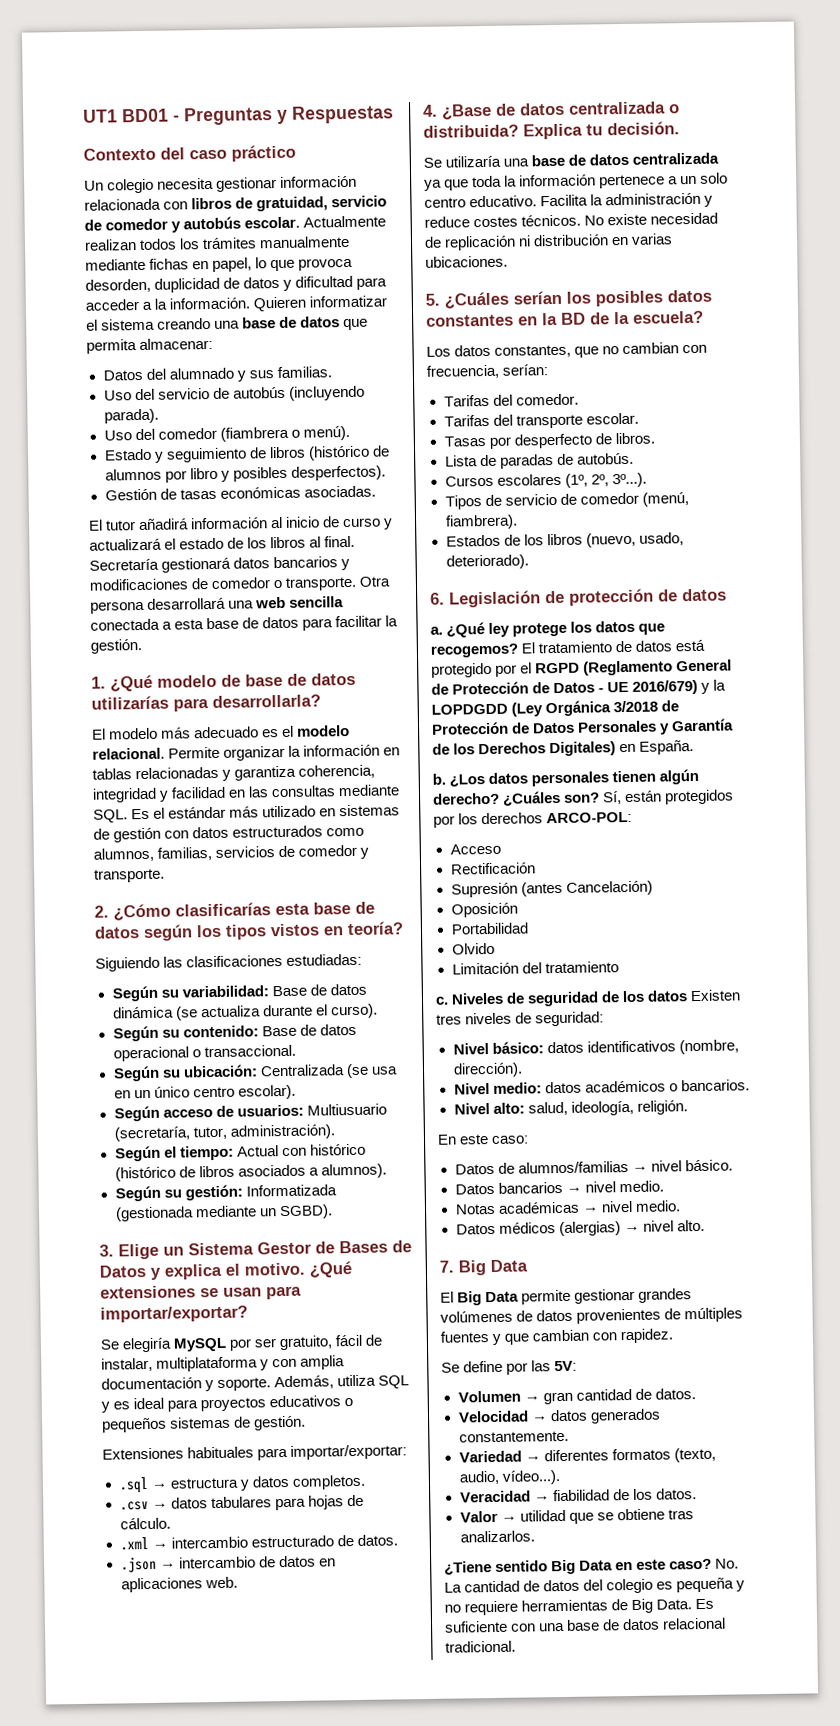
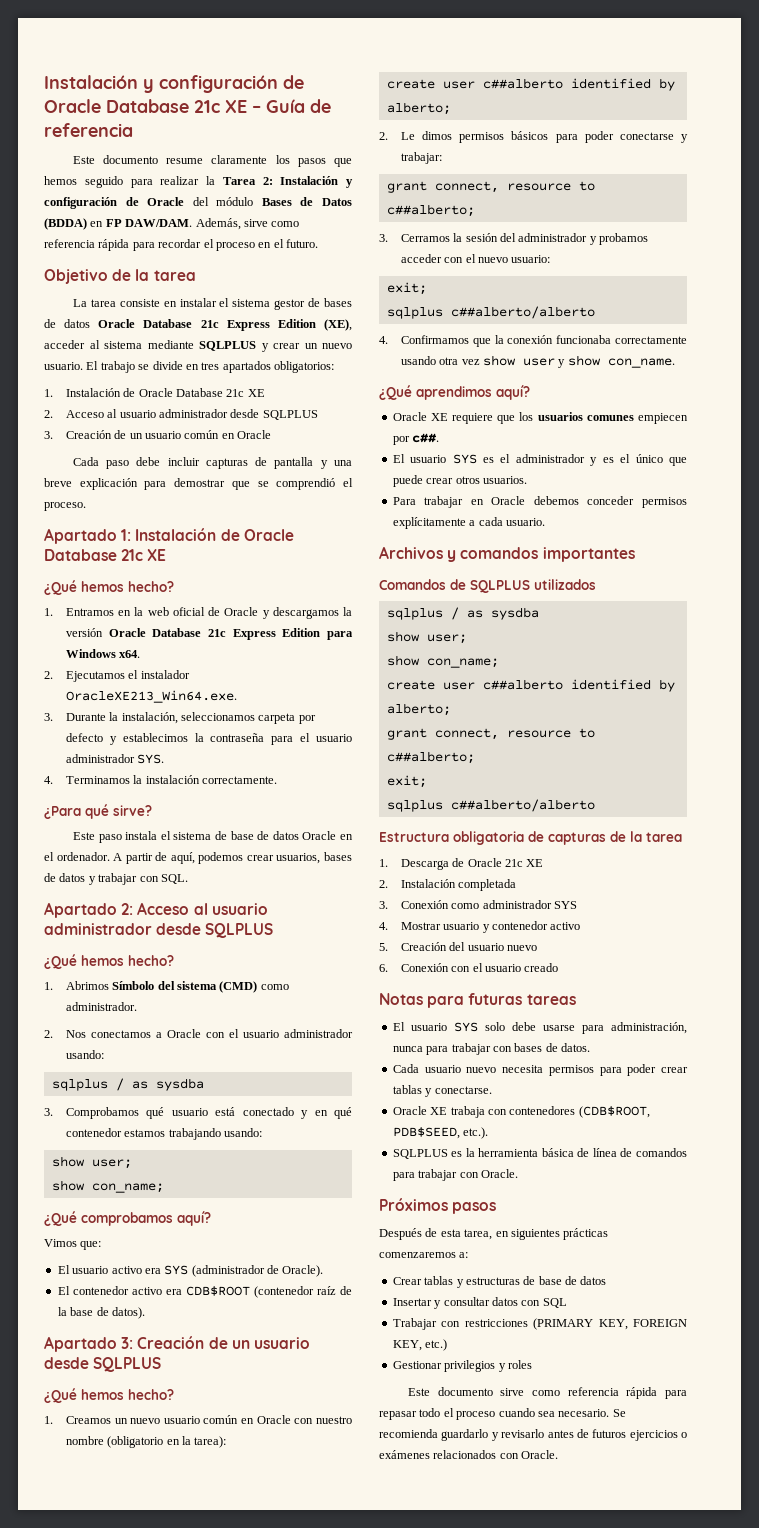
[83,105,394,126] [83,144,296,162] [84,175,358,194] [84,195,388,212] [84,215,387,233] [84,235,351,251] [85,257,354,272] [85,275,388,293] [85,295,388,312] [86,316,369,331] [86,337,214,354] [102,366,332,382] [103,385,365,401] [103,408,159,424] [103,425,350,442] [103,445,390,463] [104,465,386,483] [104,485,376,501] [88,516,394,531] [89,535,356,551] [89,556,351,573] [89,576,391,591] [90,596,345,614] [90,615,399,631] [90,639,142,654] [91,672,356,692] [91,694,321,712] [92,724,351,740] [92,744,401,761] [92,764,376,781] [92,784,401,803] [93,804,401,823] [93,825,365,843] [93,844,370,862] [94,868,165,883] [94,901,375,921] [94,921,404,942] [95,953,363,972] [111,983,367,1002] [112,1003,378,1021] [112,1023,357,1042] [112,1044,296,1062] [112,1063,398,1082] [113,1084,296,1100] [113,1103,387,1122] [113,1124,335,1142] [114,1143,366,1162] [114,1163,387,1182] [114,1184,337,1202] [114,1204,333,1222] [99,1240,412,1260] [99,1261,352,1280] [100,1285,302,1300] [100,1305,248,1323] [100,1334,383,1353] [101,1355,346,1372] [101,1374,410,1392] [101,1395,354,1413] [102,1415,307,1433] [102,1444,408,1461] [118,1474,366,1494] [119,1494,364,1511] [119,1517,171,1530] [119,1534,398,1551] [120,1555,336,1573] [120,1576,238,1593] [423,101,680,120] [423,121,680,140] [423,152,720,168] [424,172,729,191] [424,192,714,208] [424,212,719,228] [424,233,674,251] [425,255,508,268] [425,289,712,309] [426,310,704,327] [426,342,708,358] [426,364,549,379] [443,393,579,407] [443,412,639,429] [443,432,655,449] [444,452,634,469] [444,472,647,488] [444,492,689,510] [444,514,518,530] [445,532,684,548] [445,554,529,570] [430,588,727,608] [430,620,666,638] [430,639,706,658] [431,659,733,678] [431,679,727,695] [431,700,680,717] [431,718,735,735] [432,740,695,757] [432,768,700,787] [432,789,735,806] [433,811,633,828] [449,843,501,855] [450,862,536,875] [450,880,653,898] [450,902,518,918] [450,922,529,935] [451,942,495,955] [451,961,619,975] [435,989,742,1007] [436,1011,605,1027] [452,1039,739,1055] [452,1062,523,1078] [453,1079,750,1095] [453,1100,688,1116] [437,1134,530,1145] [454,1159,733,1175] [454,1180,664,1195] [454,1200,681,1215] [455,1219,705,1237] [439,1259,528,1276] [440,1288,693,1306] [440,1307,744,1324] [440,1328,674,1345] [441,1360,578,1375] [457,1388,696,1405] [457,1408,661,1424] [458,1430,569,1443] [458,1447,716,1463] [458,1470,561,1485] [459,1488,697,1503] [459,1508,694,1524] [459,1530,535,1543] [444,1558,740,1575] [444,1577,746,1594] [444,1598,715,1616] [444,1617,727,1633] [445,1640,516,1653] UT1 BD01 - Preguntas y Respuestas // Contexto del caso práctico // Un colegio necesita gestionar información relacionada con libros de gratuidad, servicio de comedor y autobús escolar. Actualmente realizan todos los trámites manualmente mediante fichas en papel, lo que provoca desorden, duplicidad de datos y dificultad para acceder a la información. Quieren informatizar el sistema creando una base de datos que permita almacenar: // Datos del alumnado y sus familias. // Uso del servicio de autobús (incluyendo parada). // Uso del comedor (fiambrera o menú). // Estado y seguimiento de libros (histórico de alumnos por libro y posibles desperfectos). // Gestión de tasas económicas asociadas. // El tutor añadirá información al inicio de curso y actualizará el estado de los libros al final. Secretaría gestionará datos bancarios y modificaciones de comedor o transporte. Otra persona desarrollará una web sencilla conectada a esta base de datos para facilitar la gestión. // 1. ¿Qué modelo de base de datos utilizarías para desarrollarla? // El modelo más adecuado es el modelo relacional. Permite organizar la información en tablas relacionadas y garantiza coherencia, integridad y facilidad en las consultas mediante SQL. Es el estándar más utilizado en sistemas de gestión con datos estructurados como alumnos, familias, servicios de comedor y transporte. // 2. ¿Cómo clasificarías esta base de datos según los tipos vistos en teoría? // Siguiendo las clasificaciones estudiadas: // Según su variabilidad: Base de datos dinámica (se actualiza durante el curso). // Según su contenido: Base de datos operacional o transaccional. // Según su ubicación: Centralizada (se usa en un único centro escolar). // Según acceso de usuarios: Multiusuario (secretaría, tutor, administración). // Según el tiempo: Actual con histórico (histórico de libros asociados a alumnos). // Según su gestión: Informatizada (gestionada mediante un SGBD). // 3. Elige un Sistema Gestor de Bases de Datos y explica el motivo. ¿Qué extensiones se usan para importar/exportar? // Se elegiría MySQL por ser gratuito, fácil de instalar, multiplataforma y con amplia documentación y soporte. Además, utiliza SQL y es ideal para proyectos educativos o pequeños sistemas de gestión. // Extensiones habituales para importar/exportar: // .sql → estructura y datos completos. // .csv → datos tabulares para hojas de cálculo. // .xml → intercambio estructurado de datos. // .json → intercambio de datos en aplicaciones web. // 4. ¿Base de datos centralizada o distribuida? Explica tu decisión. // Se utilizaría una base de datos centralizada ya que toda la información pertenece a un solo centro educativo. Facilita la administración y reduce costes técnicos. No existe necesidad de replicación ni distribución en varias ubicaciones. // 5. ¿Cuáles serían los posibles datos constantes en la BD de la escuela? // Los datos constantes, que no cambian con frecuencia, serían: // Tarifas del comedor. // Tarifas del transporte escolar. // Tasas por desperfecto de libros. // Lista de paradas de autobús. // Cursos escolares (1º, 2º, 3º...). // Tipos de servicio de comedor (menú, fiambrera). // Estados de los libros (nuevo, usado, deteriorado). // 6. Legislación de protección de datos // a. ¿Qué ley protege los datos que recogemos? El tratamiento de datos está protegido por el RGPD (Reglamento General de Protección de Datos - UE 2016/679) y la LOPDGDD (Ley Orgánica 3/2018 de Protección de Datos Personales y Garantía de los Derechos Digitales) en España. // b. ¿Los datos personales tienen algún derecho? ¿Cuáles son? Sí, están protegidos por los derechos ARCO-POL: // Acceso // Rectificación // Supresión (antes Cancelación) // Oposición // Portabilidad // Olvido // Limitación del tratamiento // c. Niveles de seguridad de los datos Existen tres niveles de seguridad: // Nivel básico: datos identificativos (nombre, dirección). // Nivel medio: datos académicos o bancarios. // Nivel alto: salud, ideología, religión. // En este caso: // Datos de alumnos/familias → nivel básico. // Datos bancarios → nivel medio. // Notas académicas → nivel medio. // Datos médicos (alergias) → nivel alto. // 7. Big Data // El Big Data permite gestionar grandes volúmenes de datos provenientes de múltiples fuentes y que cambian con rapidez. // Se define por las 5V: // Volumen → gran cantidad de datos. // Velocidad → datos generados constantemente. // Variedad → diferentes formatos (texto, audio, vídeo...). // Veracidad → fiabilidad de los datos. // Valor → utilidad que se obtiene tras analizarlos. // ¿Tiene sentido Big Data en este caso? No. La cantidad de datos del colegio es pequeña y no requiere herramientas de Big Data. Es suficiente con una base de datos relacional tradicional. -> [44,75,304,93] [44,99,331,113] [44,123,133,137] [72,155,353,167] [44,176,353,188] [44,197,352,209] [44,218,300,230] [44,239,318,251] [44,269,196,284] [72,298,352,310] [44,319,352,331] [44,340,352,352] [44,361,334,373] [44,388,265,397] [44,409,318,420] [44,430,272,439] [72,457,352,469] [44,478,354,490] [44,502,86,511] [44,528,294,544] [44,549,167,561] [44,580,174,595] [44,607,352,619] [65,628,354,640] [65,649,141,658] [44,670,190,682] [65,690,237,703] [44,712,316,724] [65,733,353,745] [65,754,165,764] [44,775,278,784] [44,804,152,819] [72,831,353,843] [44,852,352,864] [44,873,188,885] [44,902,268,918] [44,923,274,938] [44,954,174,969] [44,981,289,993] [65,1002,137,1011] [44,1029,354,1038] [65,1050,104,1059] [51,1078,204,1091] [44,1107,352,1119] [65,1128,263,1140] [51,1156,132,1169] [51,1180,164,1193] [44,1211,211,1226] [44,1239,102,1250] [57,1265,324,1277] [57,1286,352,1298] [57,1307,145,1319] [44,1336,310,1352] [44,1357,162,1372] [44,1388,174,1403] [44,1415,353,1424] [65,1436,227,1448] [386,78,675,91] [386,102,451,115] [379,131,688,143] [400,152,442,164] [386,181,595,193] [386,204,475,217] [379,233,649,245] [400,254,551,263] [386,282,427,295] [386,306,595,319] [379,335,687,347] [400,355,675,368] [379,385,530,400] [392,412,688,424] [392,433,440,445] [392,454,687,466] [392,475,527,487] [392,496,687,508] [392,517,545,529] [379,546,635,562] [379,579,596,593] [386,607,539,620] [386,631,467,644] [386,655,499,668] [386,679,675,692] [386,703,451,716] [386,728,595,740] [386,751,475,764] [386,775,427,788] [386,799,595,812] [379,831,682,845] [379,858,544,870] [379,879,517,891] [379,900,578,909] [379,921,581,933] [379,942,538,951] [379,963,559,972] [379,993,576,1008] [392,1022,687,1034] [392,1043,590,1055] [392,1064,688,1076] [392,1085,492,1097] [392,1106,650,1118] [392,1127,489,1139] [392,1148,687,1159] [392,1169,518,1181] [379,1198,497,1214] [379,1228,609,1240] [379,1252,469,1258] [392,1276,607,1288] [392,1297,567,1309] [392,1318,687,1330] [392,1339,448,1351] [392,1360,532,1372] [407,1387,687,1399] [379,1408,626,1420] [379,1429,687,1441] [379,1450,559,1459] Instalación y configuración de Oracle Database 21c XE – Guía de referencia // Este documento resume claramente los pasos que hemos seguido para realizar la Tarea 2: Instalación y configuración de Oracle del módulo Bases de Datos (BDDA) en FP DAW/DAM. Además, sirve como referencia rápida para recordar el proceso en el futuro. // Objetivo de la tarea // La tarea consiste en instalar el sistema gestor de bases de datos Oracle Database 21c Express Edition (XE), acceder al sistema mediante SQLPLUS y crear un nuevo usuario. El trabajo se divide en tres apartados obligatorios: // 1. Instalación de Oracle Database 21c XE // 2. Acceso al usuario administrador desde SQLPLUS // 3. Creación de un usuario común en Oracle // Cada paso debe incluir capturas de pantalla y una breve explicación para demostrar que se comprendió el proceso. // Apartado 1: Instalación de Oracle Database 21c XE // ¿Qué hemos hecho? // 1. Entramos en la web oficial de Oracle y descargamos la versión Oracle Database 21c Express Edition para Windows x64. // 2. Ejecutamos el instalador OracleXE213_Win64.exe. // 3. Durante la instalación, seleccionamos carpeta por defecto y establecimos la contraseña para el usuario administrador SYS. // 4. Terminamos la instalación correctamente. // ¿Para qué sirve? // Este paso instala el sistema de base de datos Oracle en el ordenador. A partir de aquí, podemos crear usuarios, bases de datos y trabajar con SQL. // Apartado 2: Acceso al usuario administrador desde SQLPLUS // ¿Qué hemos hecho? // 1. Abrimos Símbolo del sistema (CMD) como administrador. // 2. Nos conectamos a Oracle con el usuario administrador usando: // sqlplus / as sysdba // 3. Comprobamos qué usuario está conectado y en qué contenedor estamos trabajando usando: // show user; // show con_name; // ¿Qué comprobamos aquí? // Vimos que: // El usuario activo era SYS (administrador de Oracle). // El contenedor activo era CDB$ROOT (contenedor raíz de la base de datos). // Apartado 3: Creación de un usuario desde SQLPLUS // ¿Qué hemos hecho? // 1. Creamos un nuevo usuario común en Oracle con nuestro nombre (obligatorio en la tarea): // create user c##alberto identified by alberto; // 2. Le dimos permisos básicos para poder conectarse y trabajar: // grant connect, resource to c##alberto; // 3. Cerramos la sesión del administrador y probamos acceder con el nuevo usuario: // exit; // sqlplus c##alberto/alberto // 4. Confirmamos que la conexión funcionaba correctamente usando otra vez show user y show con_name. // ¿Qué aprendimos aquí? // Oracle XE requiere que los usuarios comunes empiecen por c##. // El usuario SYS es el administrador y es el único que puede crear otros usuarios. // Para trabajar en Oracle debemos conceder permisos explícitamente a cada usuario. // Archivos y comandos importantes // Comandos de SQLPLUS utilizados // sqlplus / as sysdba // show user; // show con_name; // create user c##alberto identified by alberto; // grant connect, resource to c##alberto; // exit; // sqlplus c##alberto/alberto // Estructura obligatoria de capturas de la tarea // 1. Descarga de Oracle 21c XE // 2. Instalación completada // 3. Conexión como administrador SYS // 4. Mostrar usuario y contenedor activo // 5. Creación del usuario nuevo // 6. Conexión con el usuario creado // Notas para futuras tareas // El usuario SYS solo debe usarse para administración, nunca para trabajar con bases de datos. // Cada usuario nuevo necesita permisos para poder crear tablas y conectarse. // Oracle XE trabaja con contenedores (CDB$ROOT, PDB$SEED, etc.). // SQLPLUS es la herramienta básica de línea de comandos para trabajar con Oracle. // Próximos pasos // Después de esta tarea, en siguientes prácticas comenzaremos a: // Crear tablas y estructuras de base de datos // Insertar y consultar datos con SQL // Trabajar con restricciones (PRIMARY KEY, FOREIGN KEY, etc.) // Gestionar privilegios y roles // Este documento sirve como referencia rápida para repasar todo el proceso cuando sea necesario. Se recomienda guardarlo y revisarlo antes de futuros ejercicios o exámenes relacionados con Oracle.

